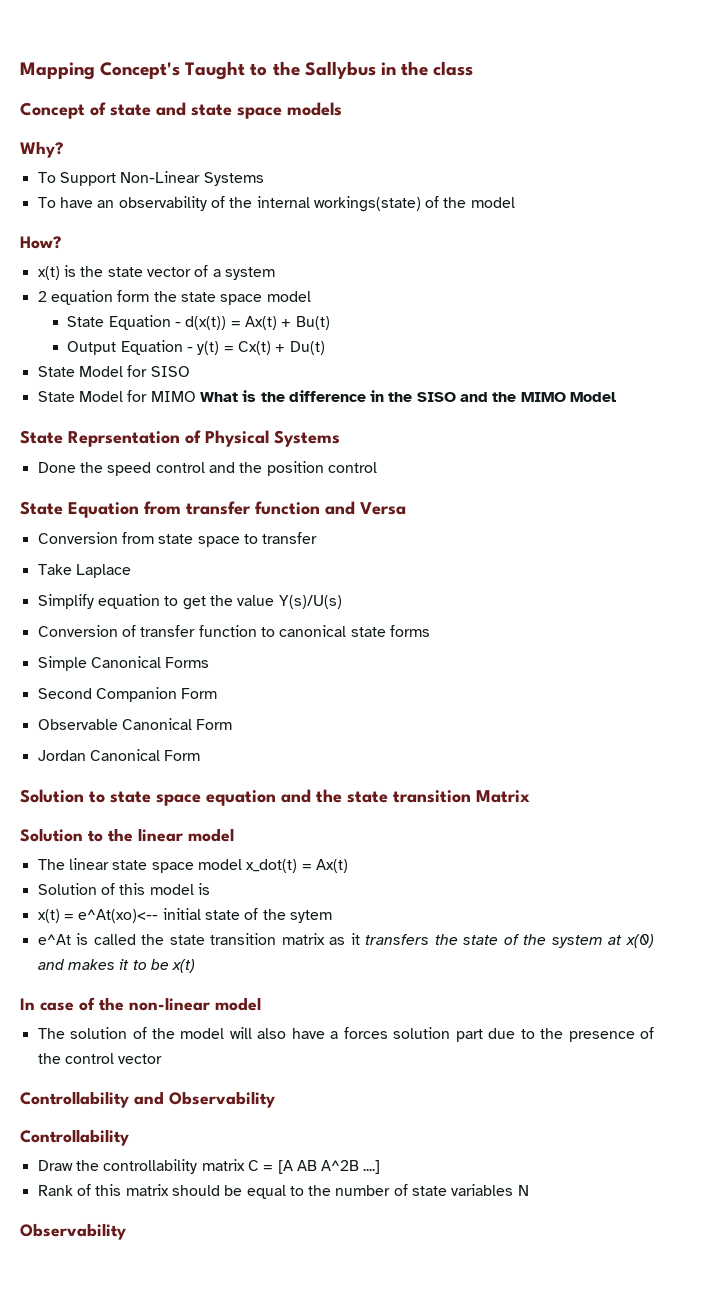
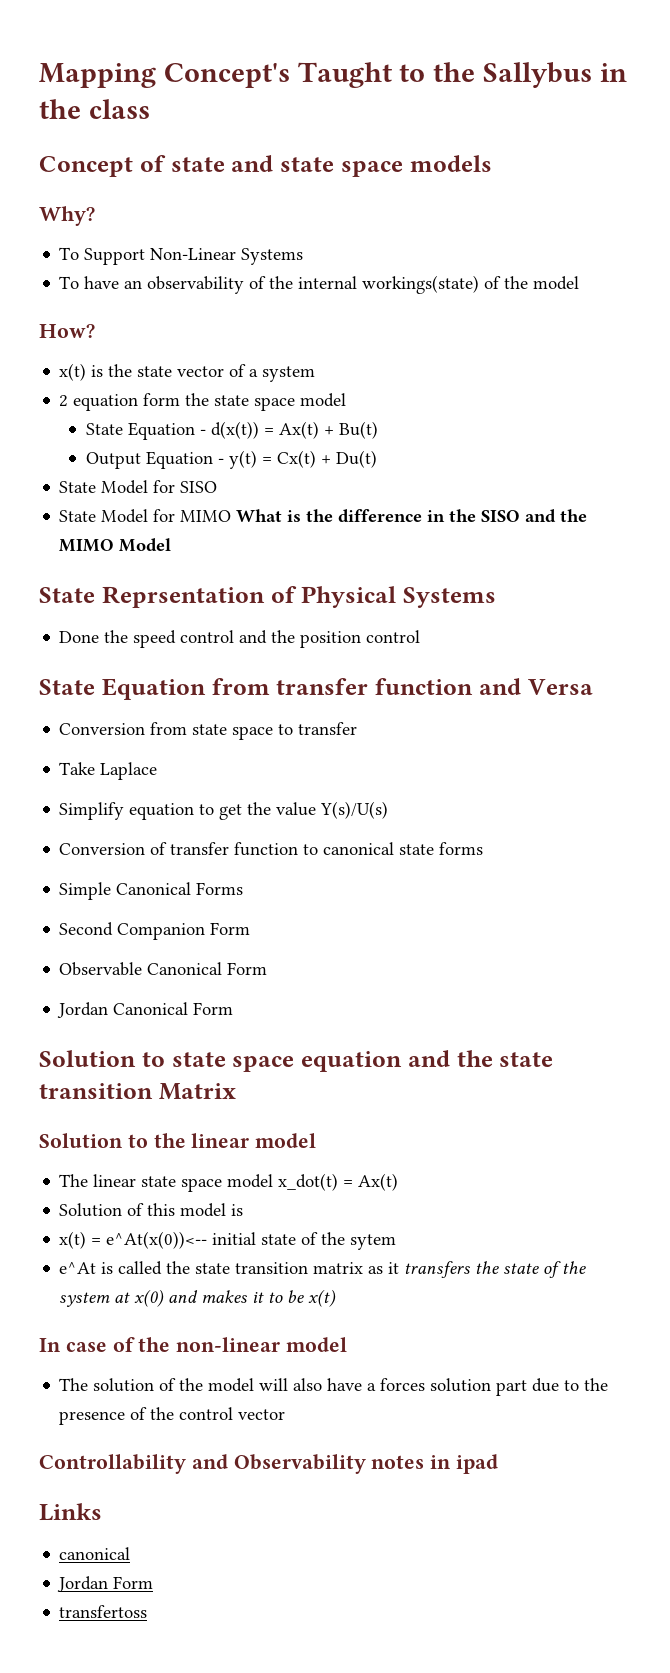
[78,909,159,923] e^At(xo)<-- -> [106,1231,208,1249] e^At(x(0))<--
[20,1129,129,1146] [37,1159,381,1174] [37,1184,529,1199] [20,1223,126,1240] // Controllability // Draw the controllability matrix C = [A AB A^2B ....] // Rank of this matrix should be equal to the number of state variables N // Observability -> [371,1454,499,1474] [39,1503,102,1521] [59,1547,131,1560] [57,1576,154,1592] [59,1605,148,1618] notes in ipad // Links // canonical // Jordan Form // transfertoss

